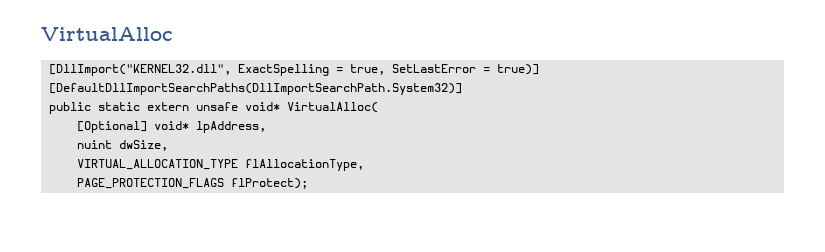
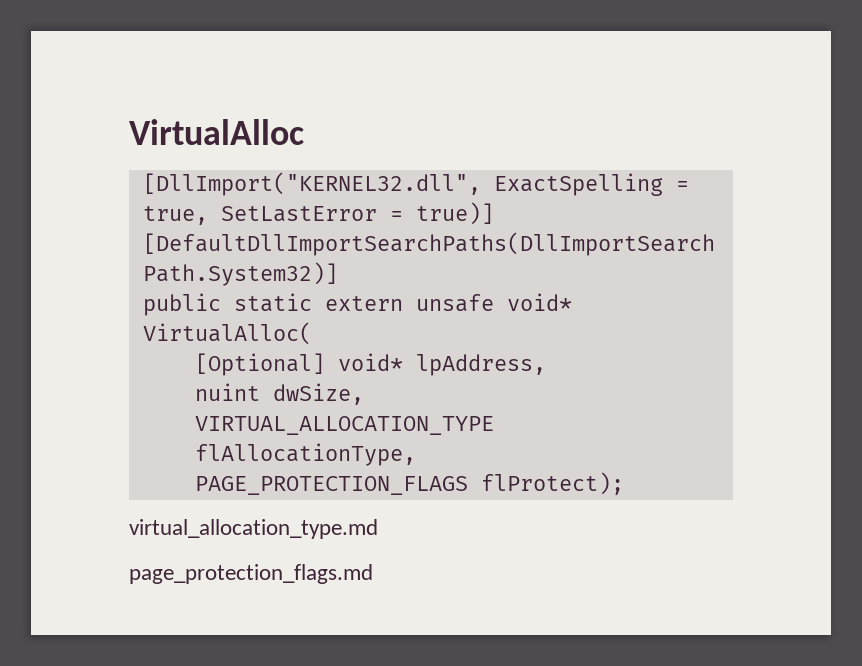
(308, 183) none -> [129,519,378,539] [129,564,373,584] // virtual_allocation_type.md // page_protection_flags.md

